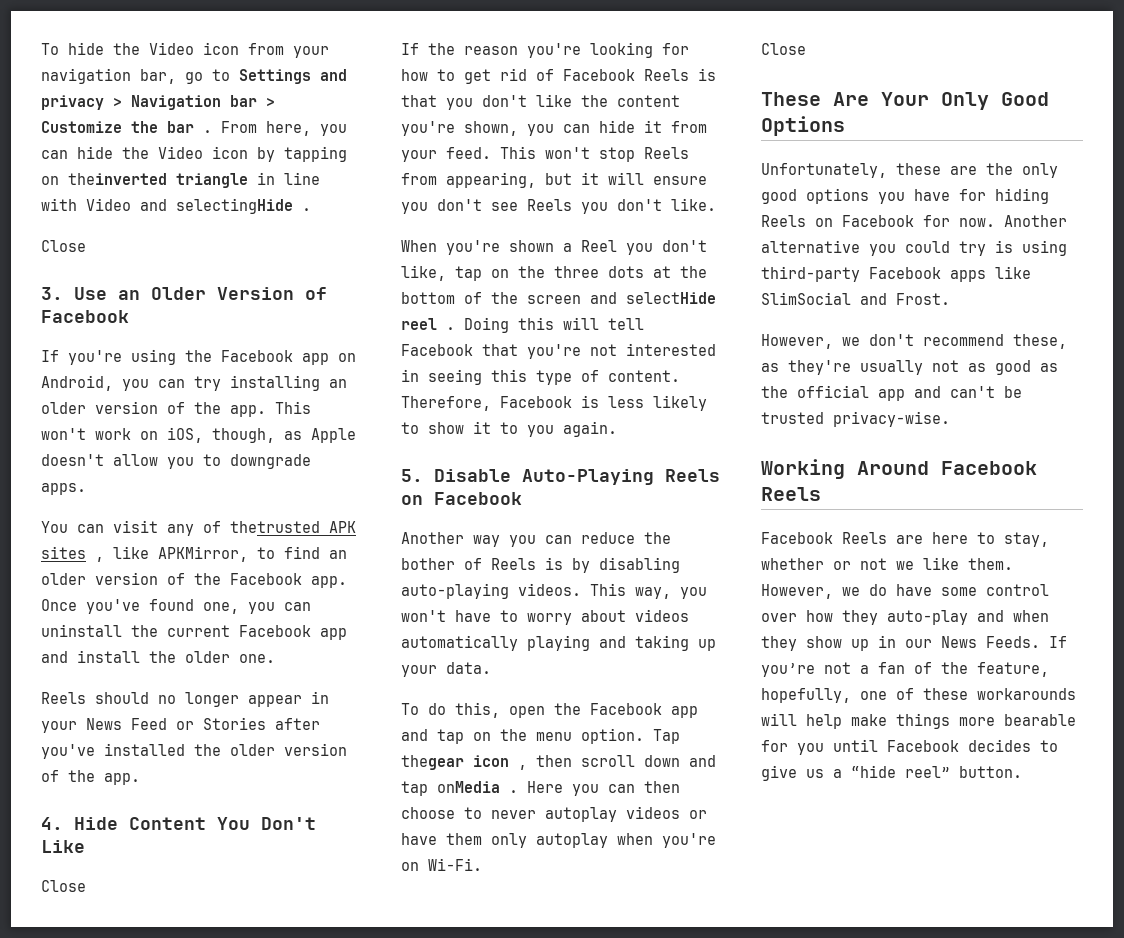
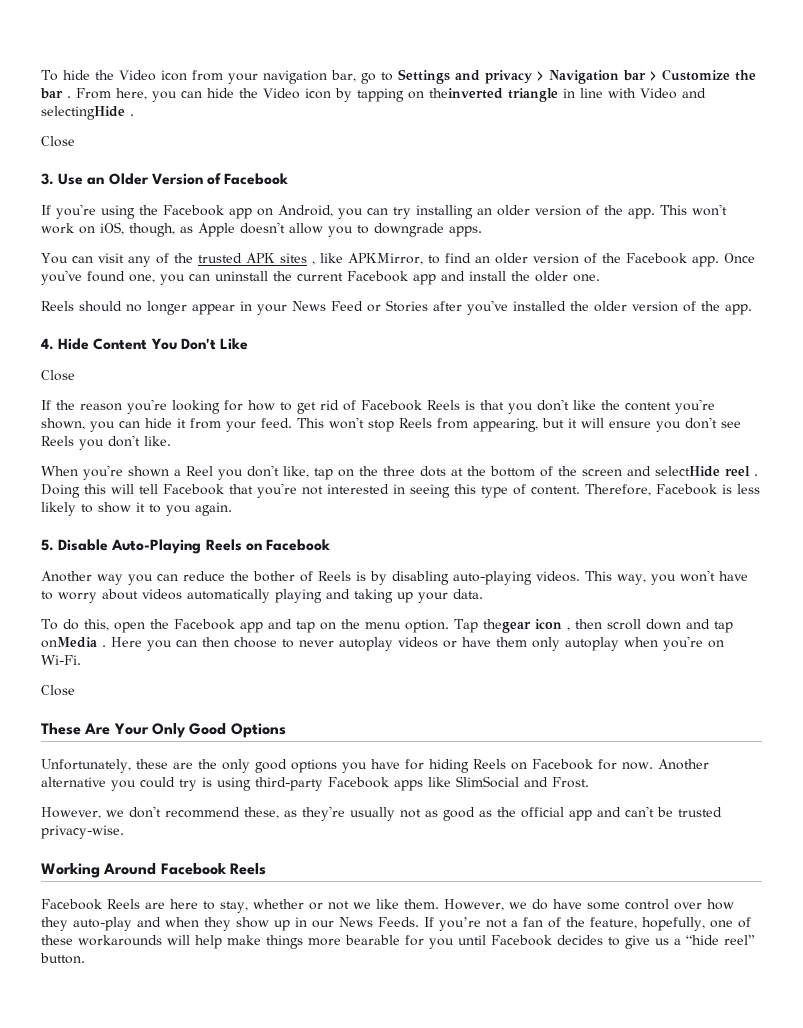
[230,521,320,533] thetrusted -> [173,253,242,263] the trusted

